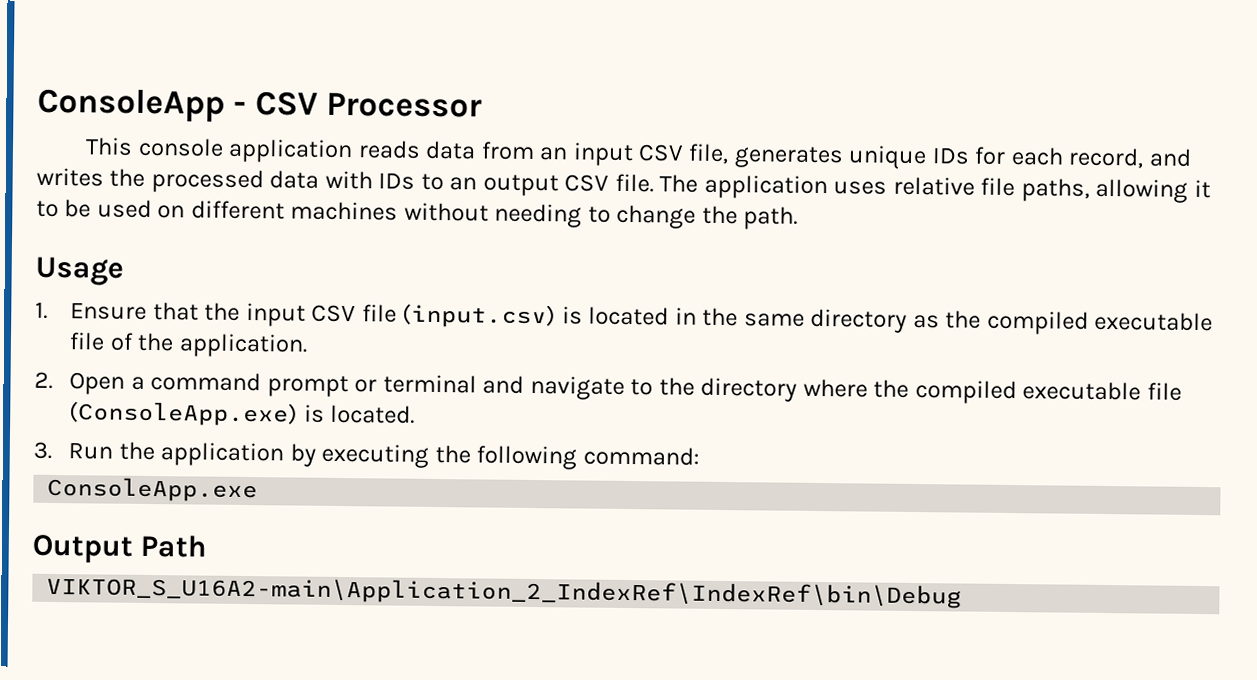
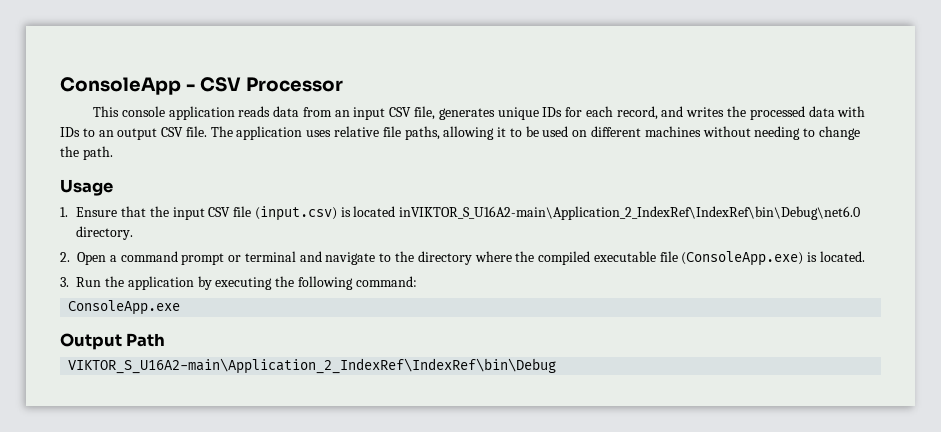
[674,307,1214,335] [69,332,308,358] in the same directory as the compiled executable file of the application. -> [399,206,861,220] [76,226,134,240] inVIKTOR_S_U16A2-main\Application_2_IndexRef\IndexRef\bin\Debug\net6.0 directory.

